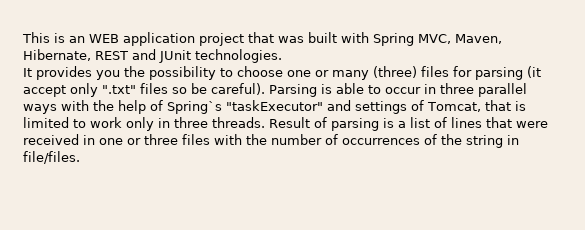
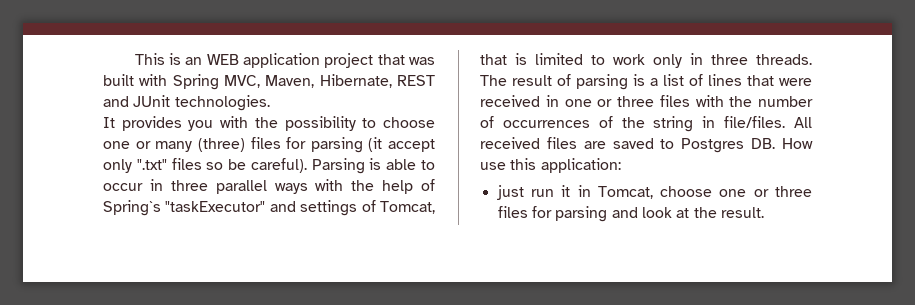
(120, 75) none -> [220,116,249,128] with
[269,117,310,128] Result -> [480,75,552,86] The result
(80, 157) none -> [794,117,812,128] [480,137,813,153] [480,158,621,173] [496,185,812,200] [497,206,764,222] All received files are saved to Postgres DB. How use this application: // just run it in Tomcat, choose one or three files for parsing and look at the result.

